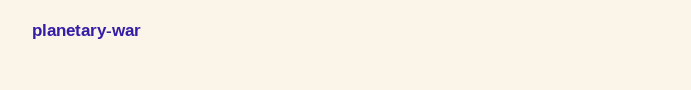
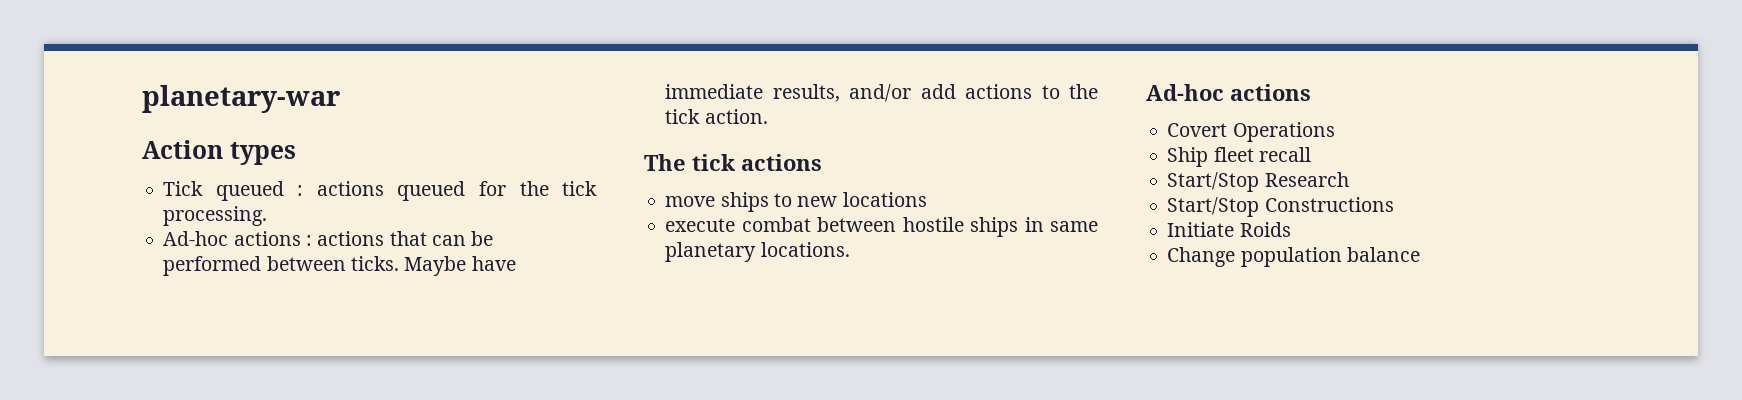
(141, 31) none -> [142,140,296,165] [163,181,597,201] [163,206,268,226] [163,231,494,246] [163,256,516,276] [665,84,1098,102] [665,109,768,124] [644,154,822,171] [665,192,927,212] [665,217,1098,237] [665,242,850,262] [1146,84,1311,101] [1167,122,1335,142] [1167,147,1311,167] [1167,172,1349,192] [1167,197,1394,217] [1167,222,1291,237] [1167,247,1420,267] // Action types // Tick queued : actions queued for the tick processing. // Ad-hoc actions : actions that can be performed between ticks. Maybe have immediate results, and/or add actions to the tick action. // The tick actions // move ships to new locations // execute combat between hostile ships in same planetary locations. // Ad-hoc actions // Covert Operations // Ship fleet recall // Start/Stop Research // Start/Stop Constructions // Initiate Roids // Change population balance

